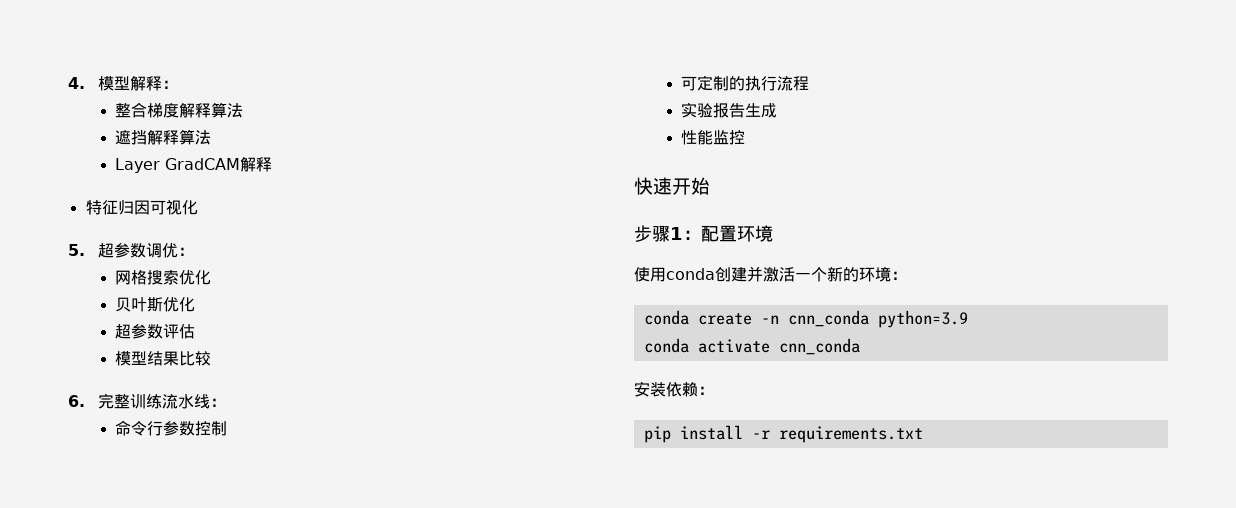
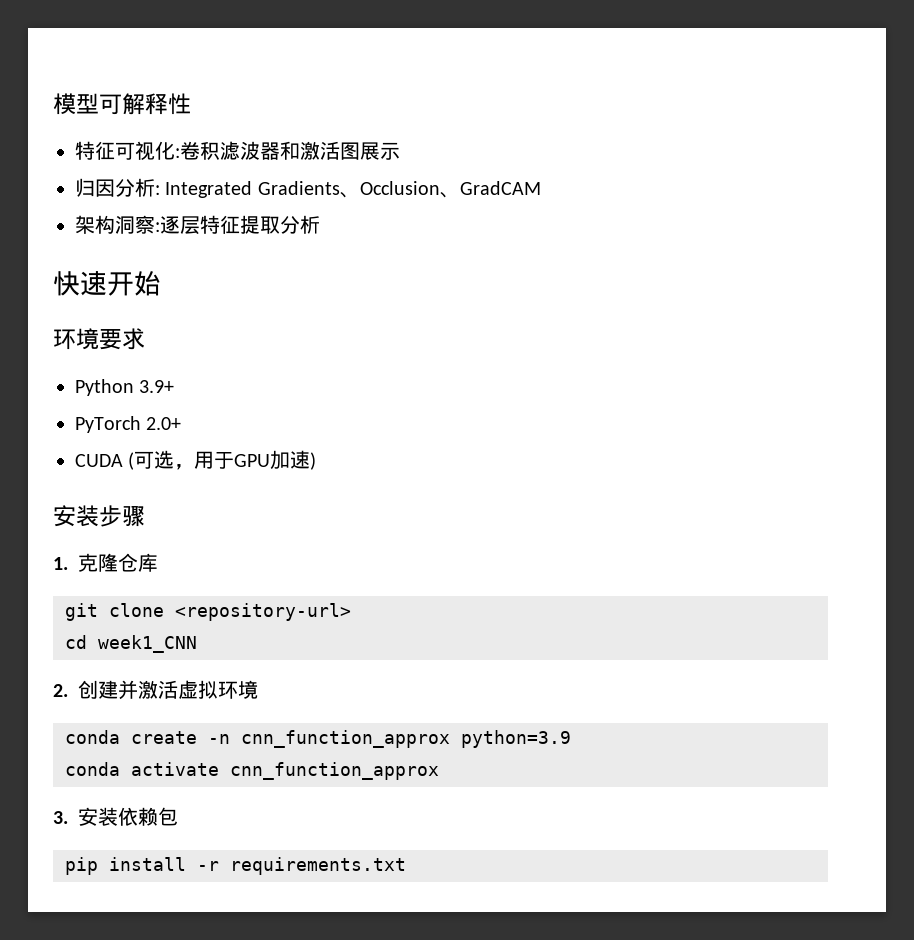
[68,76,178,91] [115,102,244,118] [115,129,212,145] [115,157,273,173] [85,200,150,215] 4.模型解释： // 整合梯度解释算法 // 遮挡解释算法 // Layer GradCAM解释 // 特征归因 -> [53,93,191,115] [75,141,115,160] 模型可解释性 // 特征
[68,243,194,258] [115,270,212,285] [115,297,196,312] [115,324,196,339] [115,351,212,366] [68,393,226,409] [115,420,228,436] [681,75,810,91] [681,102,778,118] [681,130,746,145] [634,177,710,195] [634,225,773,242] [634,267,715,282] // 5.超参数调优： // 网格搜索优化 // 贝叶斯优化 // 超参数评估 // 模型结果比较 // 6.完整训练流水线： // 命令行参数控制 // 可定制的执行流程 // 实验报告生成 // 性能监控 // 快速开始 // 步骤1：配置环境 // 使用conda -> [175,141,400,160] [75,178,541,198] [75,215,320,235] [53,271,161,296] [53,328,145,350] [75,379,175,396] [75,416,182,433] [75,450,317,470] [53,505,145,527] [53,553,158,572] [65,603,351,621] [65,635,197,653] [53,684,68,697] :卷积滤波器和激活图展示 // 归因分析: Integrated Gradients、Occlusion、GradCAM // 架构洞察:逐层特征提取分析 // 快速开始 // 环境要求 // Python 3.9+ // PyTorch 2.0+ // CUDA (可选，用于GPU加速) // 安装步骤 // 1.克隆仓库 // git clone <repository-url> // cd week1_CNN // 2.
[795,266,907,282] 一个新的环境： -> [178,680,258,699] 虚拟环境
[787,310,869,327] cnn_conda -> [241,730,450,748] cnn_function_approx
[778,338,860,355] cnn_conda // -> [230,762,439,780] [53,811,68,824] cnn_function_approx // 3.
[698,386,714,395] ： -> [158,807,178,826] 包

